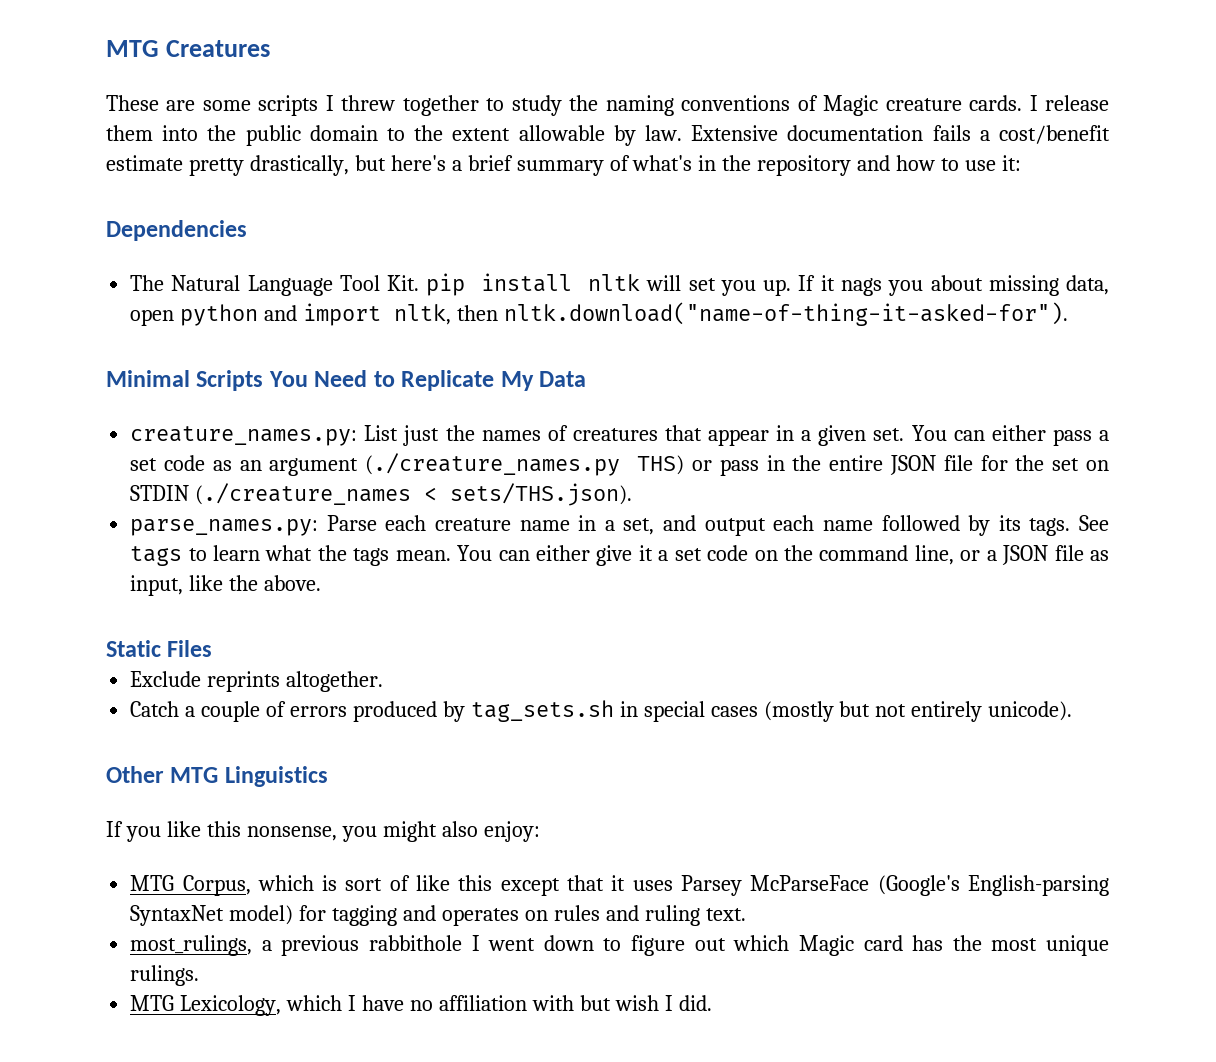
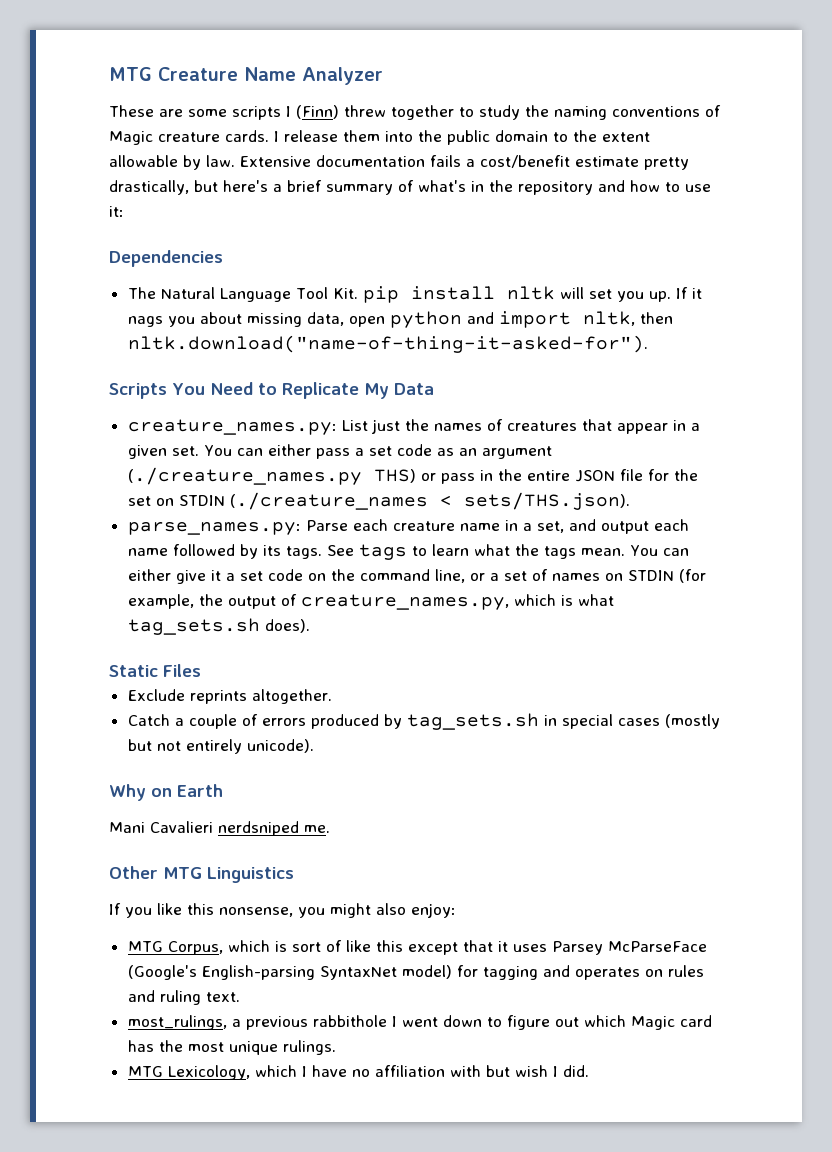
[106,40,270,57] MTG Creatures -> [109,67,383,85] MTG Creature Name Analyzer
(334, 103) none -> [296,105,339,119] (Finn)
[106,370,190,387] Minimal -> (648, 344) none
[1002,545,1110,565] [130,575,322,596] JSON file as input, like the above. -> [503,569,706,583] [127,594,614,610] [127,618,310,635] set of names on STDIN (for example, the output of creature_names.py, which is what tag_sets.sh does).
(1073, 711) none -> [109,784,223,801] [109,821,330,836] // Why on Earth // Mani Cavalieri nerdsniped me.

